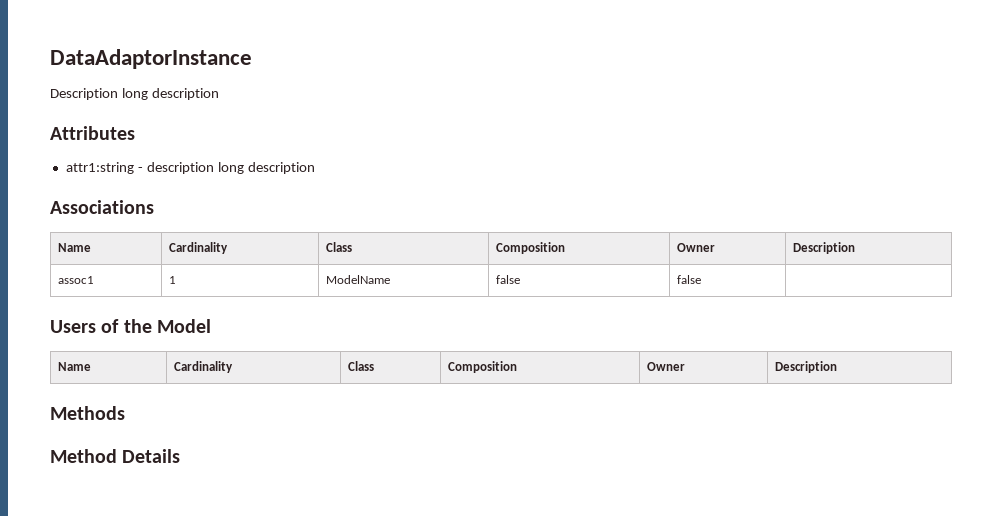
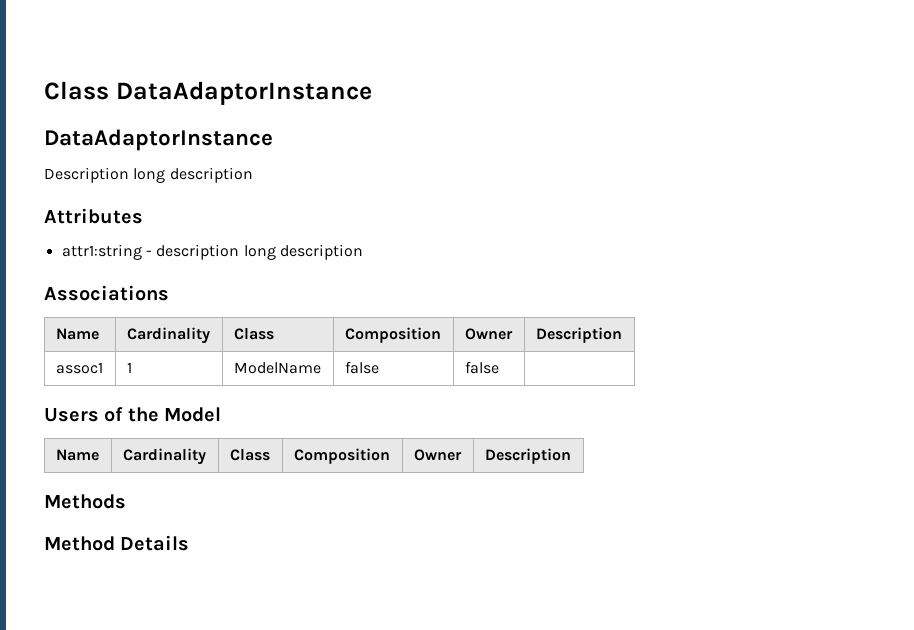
(50, 59) none -> [44,81,372,105] Class DataAdaptorInstance //

